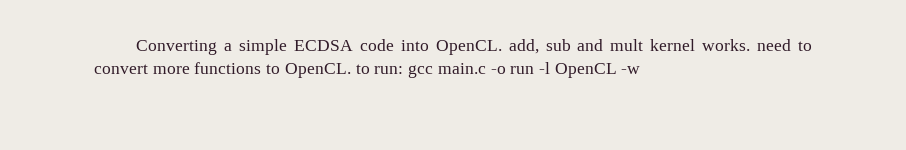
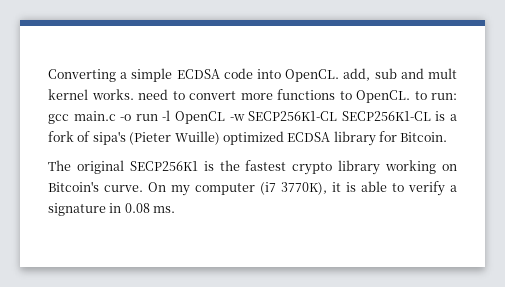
(641, 70) none -> [248,111,457,121] [48,131,448,146] [48,160,458,175] [48,181,457,196] [48,203,176,216] SECP256K1-CL SECP256K1-CL is a fork of sipa's (Pieter Wuille) optimized ECDSA library for Bitcoin. // The original SECP256K1 is the fastest crypto library working on Bitcoin's curve. On my computer (i7 3770K), it is able to verify a signature in 0.08 ms.

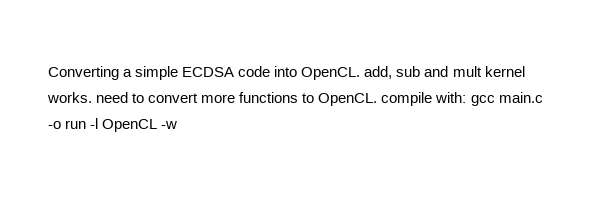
[414,91,457,100] to run: -> [381,92,467,106] compile with:
[248,111,457,121] [48,131,448,146] [48,160,458,175] [48,181,457,196] [48,203,176,216] SECP256K1-CL SECP256K1-CL is a fork of sipa's (Pieter Wuille) optimized ECDSA library for Bitcoin. // The original SECP256K1 is the fastest crypto library working on Bitcoin's curve. On my computer (i7 3770K), it is able to verify a signature in 0.08 ms. -> (178, 125) none

